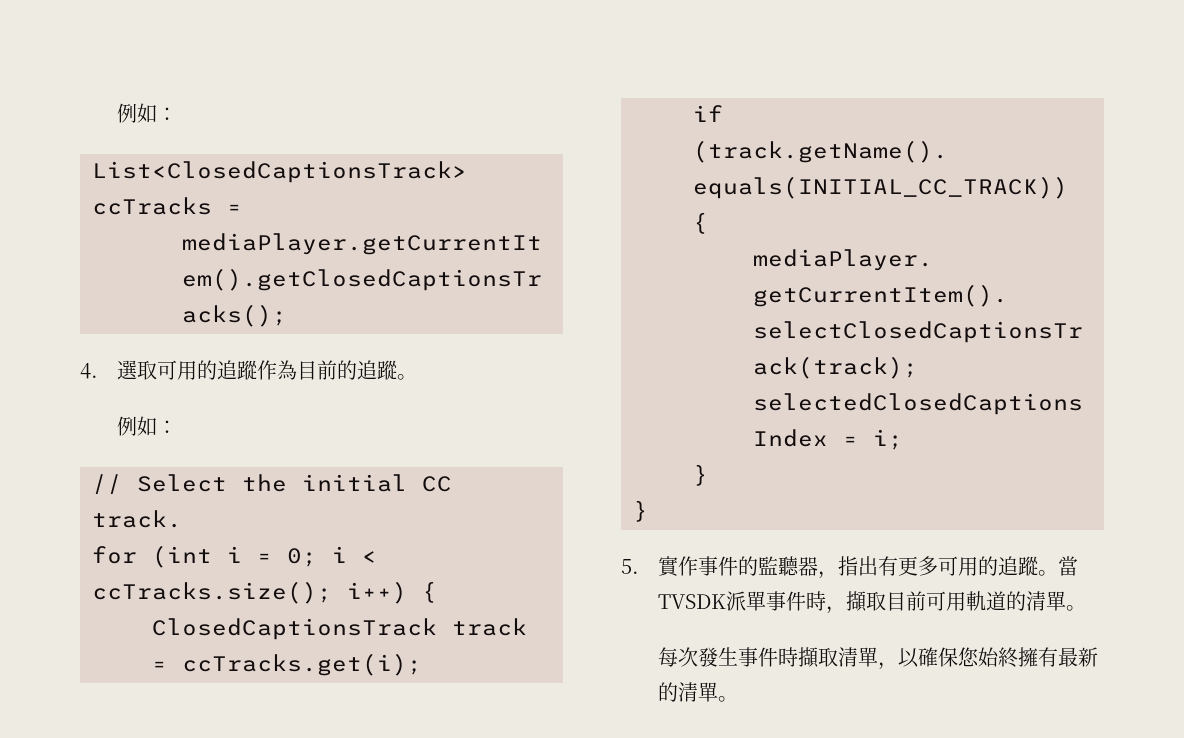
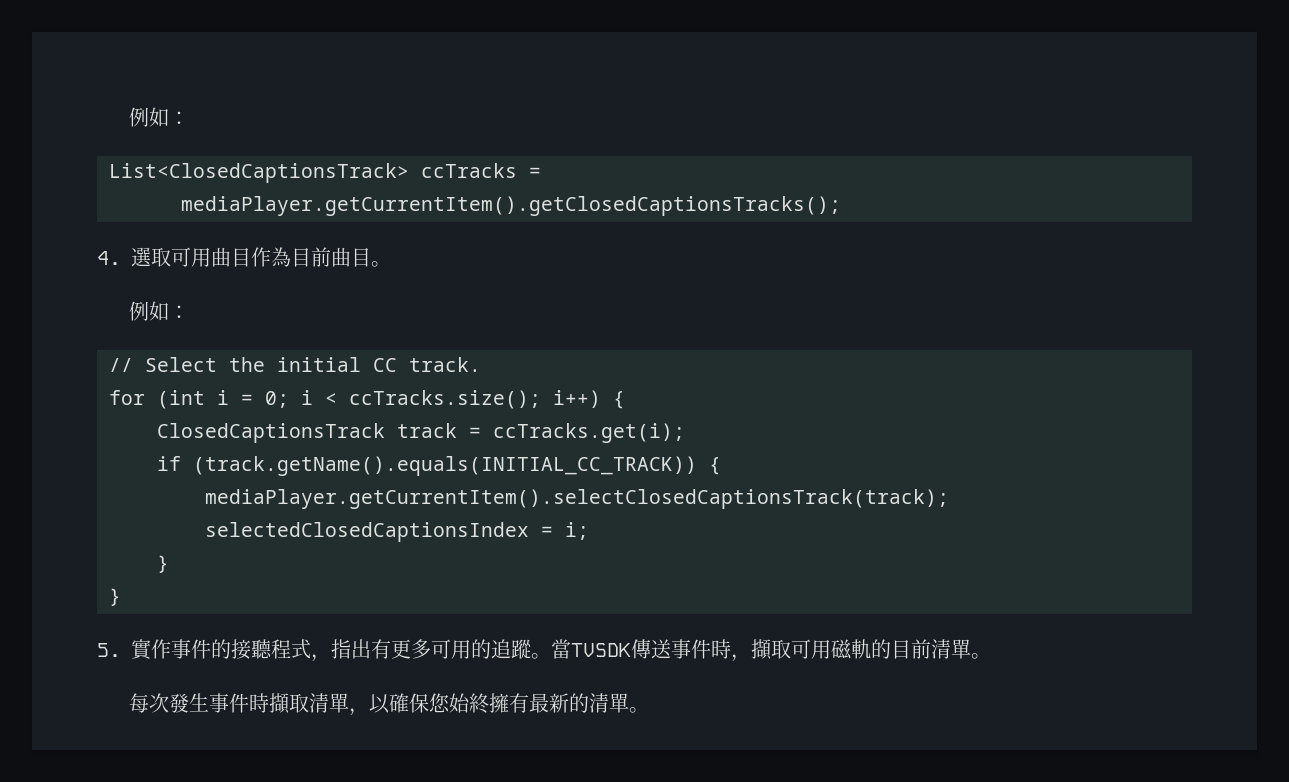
[196,360,258,380] 的追蹤 -> [211,247,251,267] 曲目
[336,360,398,380] 的追蹤 -> [331,247,371,267] 曲目
[757,556,818,576] 監聽器 -> [231,639,311,660] 接聽程式
[725,591,766,611] 派單 -> [631,639,671,659] 傳送
[885,591,1026,611] 目前可用軌道的 -> [791,639,931,660] 可用磁軌的目前

